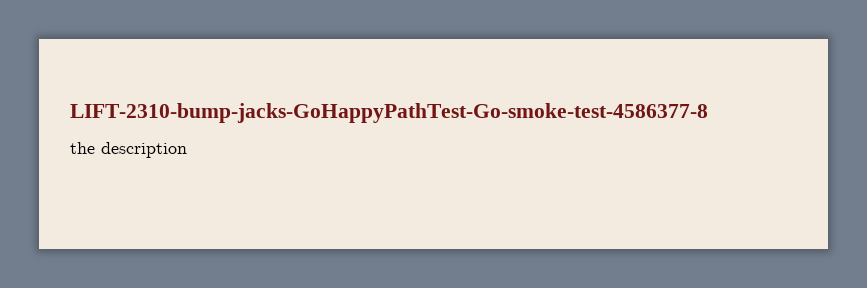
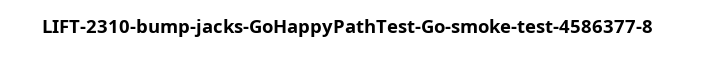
[70,142,187,158] // the description -> (653, 28) none

